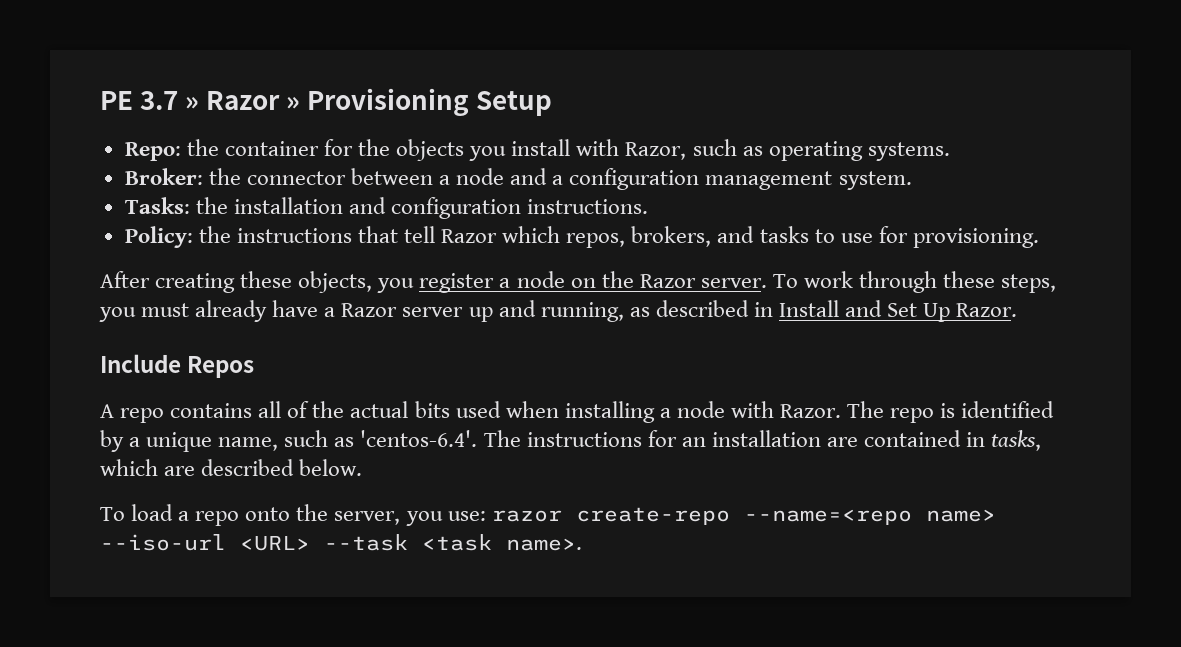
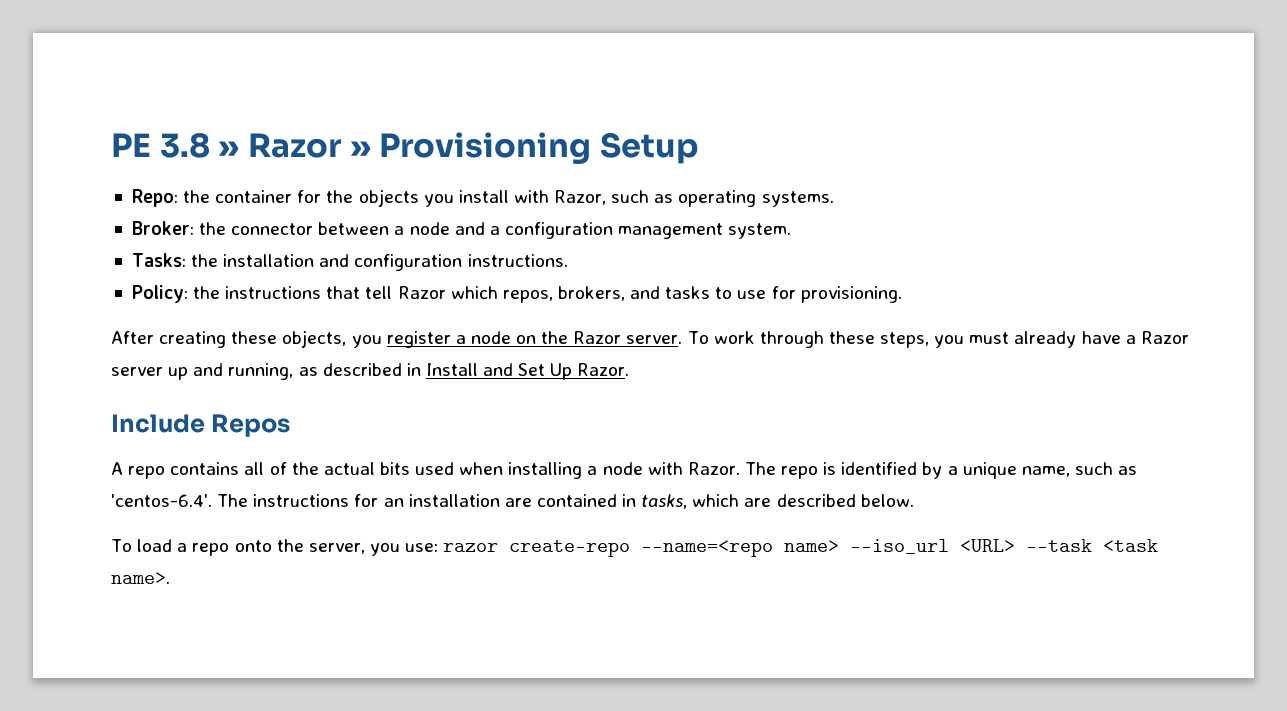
[140,91,179,110] 3.7 -> [159,132,210,158] 3.8
[100,534,226,551] --iso-url -> [850,539,950,554] --iso_url

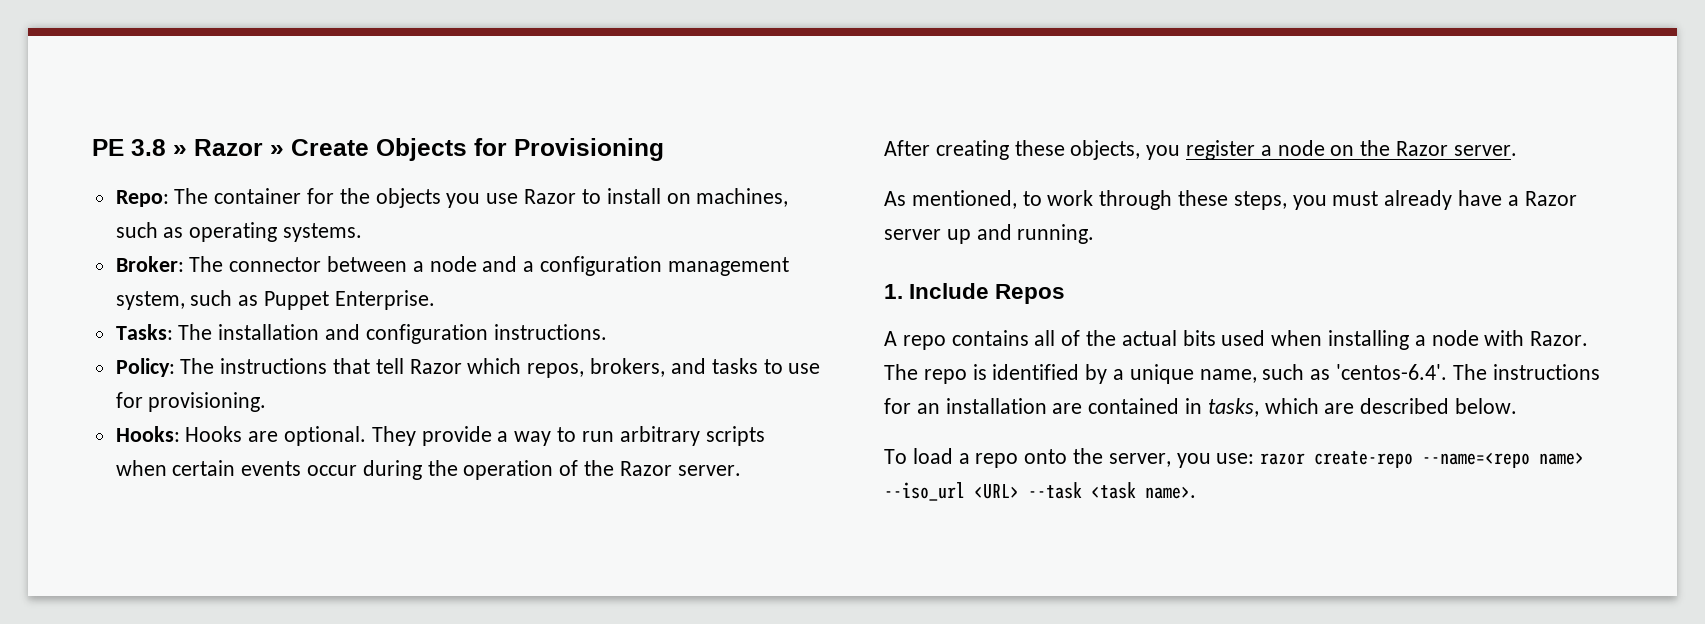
(371, 149) none -> [291,138,507,161] Create Objects for
[599,132,699,164] Setup -> (664, 149) none
[183,190,211,203] the -> [174,188,209,204] The
[458,190,607,205] install with Razor, -> [486,188,789,207] use Razor to install on machines,
[199,222,227,235] the -> [189,256,224,272] The
[728,223,792,239] system. -> [115,290,435,310] system, such as Puppet Enterprise.
[191,254,219,267] the -> [178,324,213,340] The
[193,286,221,299] the -> [180,358,215,374] The
(902, 294) none -> [115,426,765,446] [115,460,741,480] // Hooks: Hooks are optional. They provide a way to run arbitrary scripts when certain events occur during the operation of the Razor server.
[687,331,709,344] To -> [884,190,1042,209] // As mentioned, to
[228,363,630,380] running, as described in Install and Set Up Razor. // -> [1017,224,1095,244] [884,284,903,299] running. // 1.

